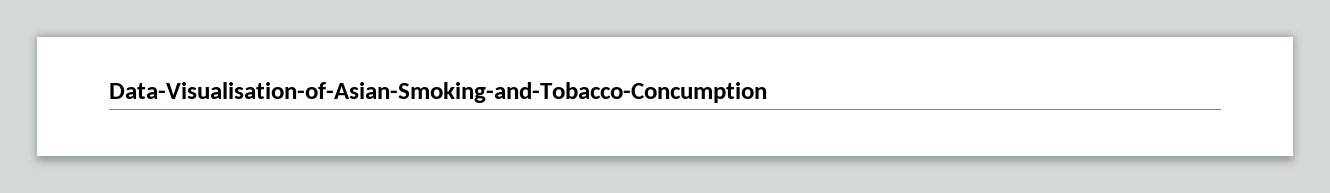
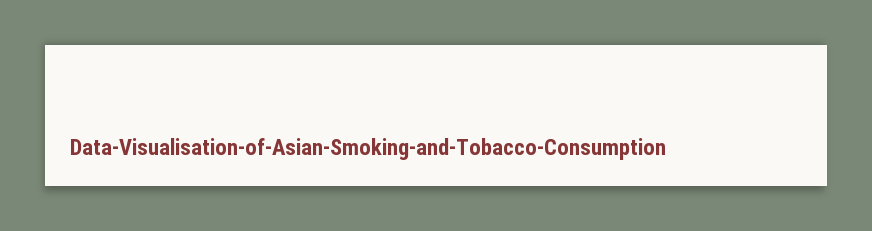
[109,82,767,103] Data-Visualisation-of-Asian-Smoking-and-Tobacco-Concumption -> [70,138,666,160] Data-Visualisation-of-Asian-Smoking-and-Tobacco-Consumption

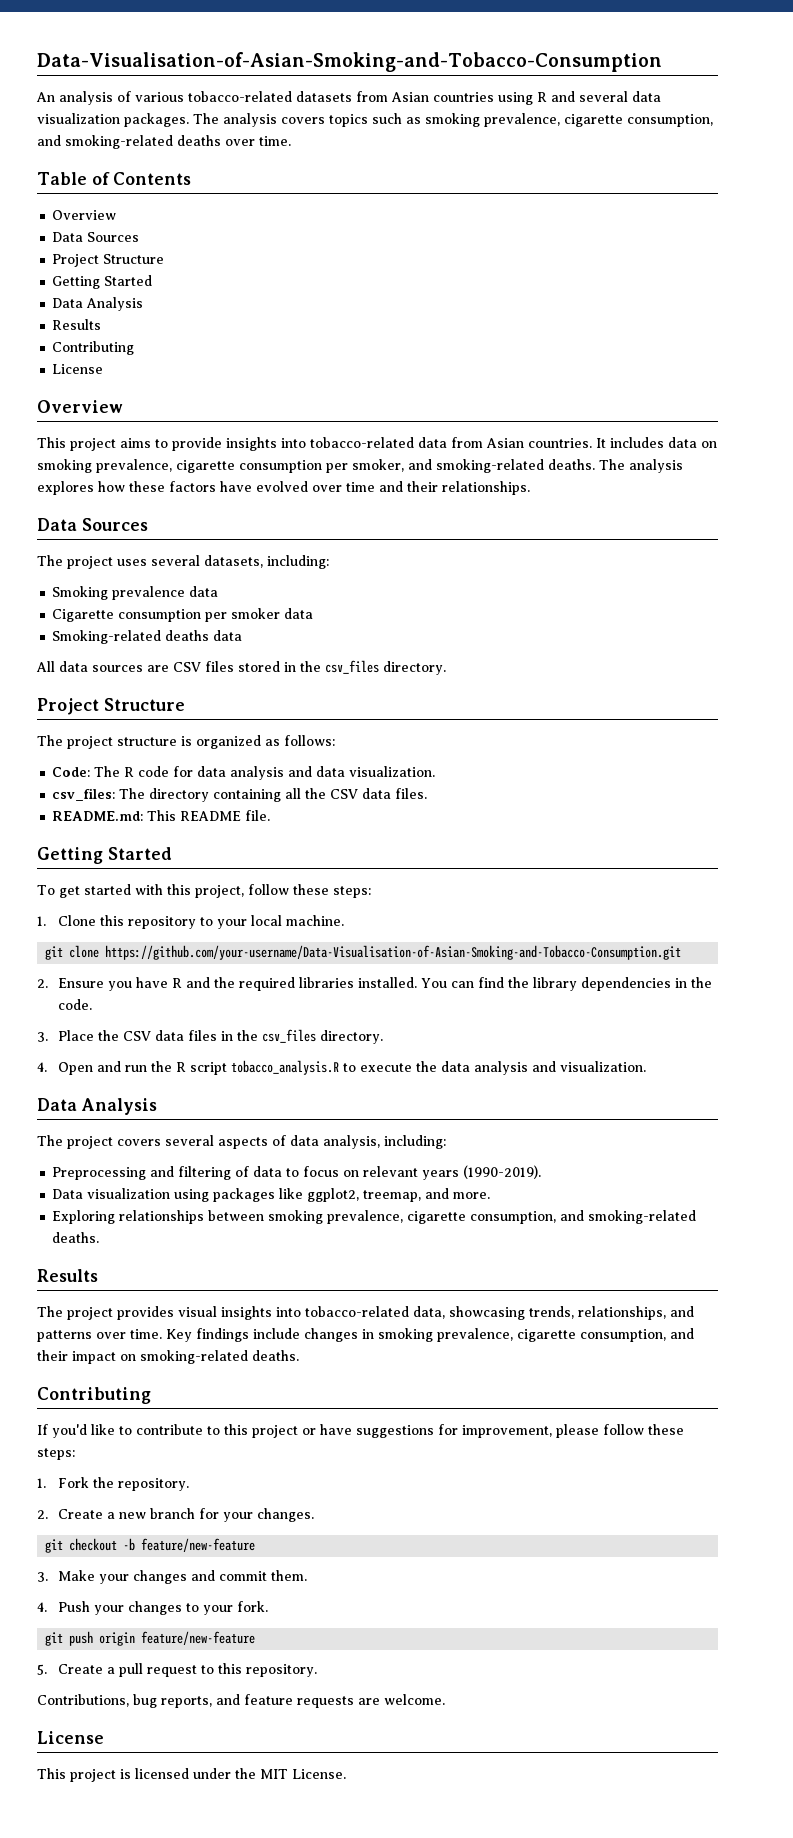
(666, 149) none -> [36,91,661,105] [37,113,713,127] [37,135,291,149] [37,172,192,185] [52,210,117,220] [52,232,140,242] [52,254,165,267] [52,275,153,289] [52,297,144,311] [52,319,102,330] [52,341,135,355] [52,364,104,374] [37,400,123,413] [37,437,717,451] [37,459,683,473] [37,481,530,495] [37,518,148,531] [37,555,329,569] [52,586,219,600] [52,608,314,622] [52,630,243,644] [36,660,446,675] [37,698,185,715] [37,735,335,749] [52,766,436,780] [52,788,428,802] [52,810,271,821] [37,847,172,864] [37,884,371,898] [37,915,345,929] [45,945,682,960] [37,977,713,991] [58,999,93,1010] [37,1029,384,1044] [37,1060,647,1075] [37,1098,157,1115] [37,1135,446,1149] [52,1165,542,1180] [52,1188,491,1202] [52,1210,697,1224] [52,1232,100,1243] [37,1269,98,1282] [37,1306,694,1320] [37,1328,694,1342] [37,1350,299,1364] [37,1387,151,1404] [37,1424,684,1438] [37,1448,75,1460] [37,1477,190,1491] [37,1508,315,1522] [45,1538,256,1553] [37,1570,308,1584] [37,1601,269,1615] [45,1631,256,1646] [37,1663,318,1677] [37,1694,445,1708] [37,1731,104,1744] [37,1768,346,1782] // An analysis of various tobacco-related datasets from Asian countries using R and several data visualization packages. The analysis covers topics such as smoking prevalence, cigarette consumption, and smoking-related deaths over time. // Table of Contents // Overview // Data Sources // Project Structure // Getting Started // Data Analysis // Results // Contributing // License // Overview // This project aims to provide insights into tobacco-related data from Asian countries. It includes data on smoking prevalence, cigarette consumption per smoker, and smoking-related deaths. The analysis explores how these factors have evolved over time and their relationships. // Data Sources // The project uses several datasets, including: // Smoking prevalence data // Cigarette consumption per smoker data // Smoking-related deaths data // All data sources are CSV files stored in the csv_files directory. // Project Structure // The project structure is organized as follows: // Code: The R code for data analysis and data visualization. // csv_files: The directory containing all the CSV data files. // README.md: This README file. // Getting Started // To get started with this project, follow these steps: // 1. Clone this repository to your local machine. // git clone https://github.com/your-username/Data-Visualisation-of-Asian-Smoking-and-Tobacco-Consumption.git // 2. Ensure you have R and the required libraries installed. You can find the library dependencies in the code. // 3. Place the CSV data files in the csv_files directory. // 4. Open and run the R script tobacco_analysis.R to execute the data analysis and visualization. // Data Analysis // The project covers several aspects of data analysis, including: // Preprocessing and filtering of data to focus on relevant years (1990-2019). // Data visualization using packages like ggplot2, treemap, and more. // Exploring relationships between smoking prevalence, cigarette consumption, and smoking-related deaths. // Results // The project provides visual insights into tobacco-related data, showcasing trends, relationships, and patterns over time. Key findings include changes in smoking prevalence, cigarette consumption, and their impact on smoking-related deaths. // Contributing // If you'd like to contribute to this project or have suggestions for improvement, please follow these steps: // 1. Fork the repository. // 2. Create a new branch for your changes. // git checkout -b feature/new-feature // 3. Make your changes and commit them. // 4. Push your changes to your fork. // git push origin feature/new-feature // 5. Create a pull request to this repository. // Contributions, bug reports, and feature requests are welcome. // License // This project is licensed under the MIT License.

